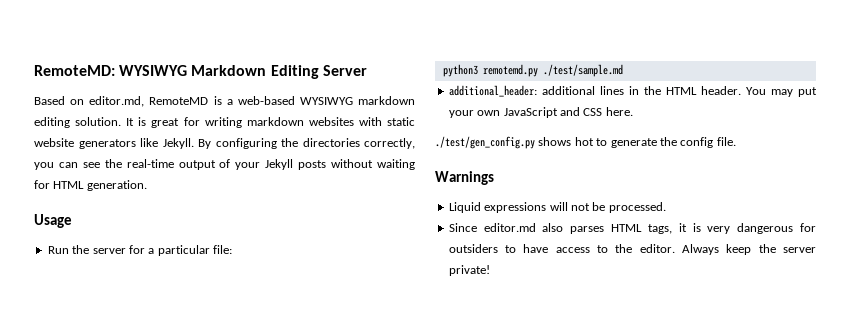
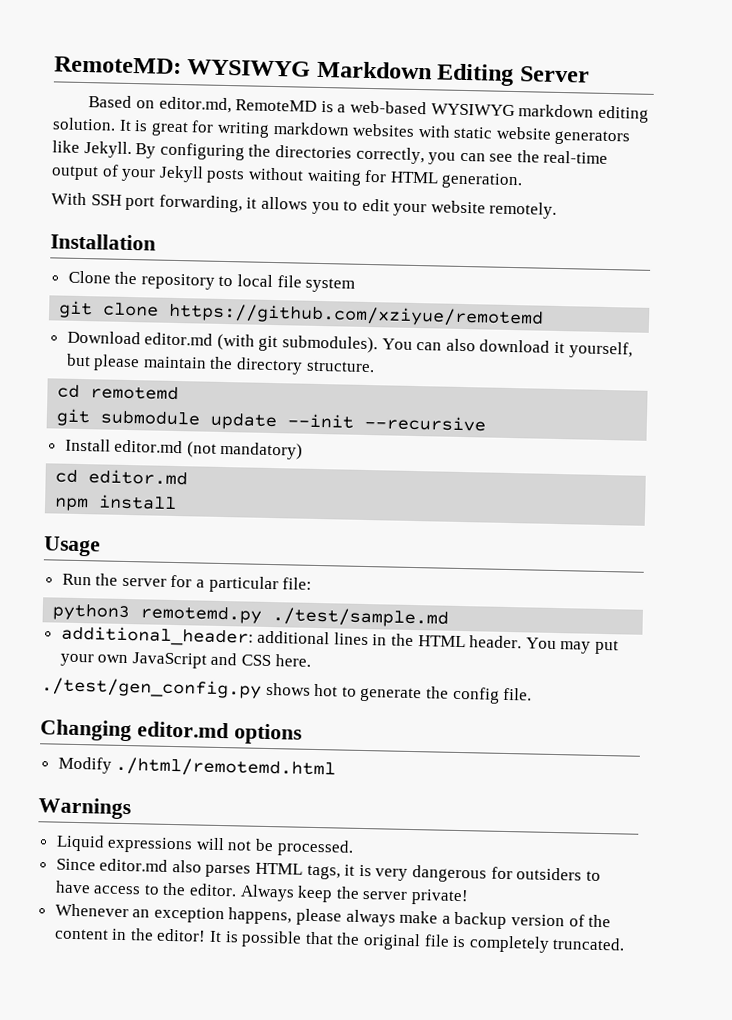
(147, 185) none -> [51,192,558,219] [50,233,156,251] [67,270,356,293] [58,300,545,328] [66,330,633,359] [65,353,375,375] [57,384,180,401] [56,408,487,432] [64,438,304,460] [55,469,189,486] [54,494,178,512] // With SSH port forwarding, it allows you to edit your website remotely. // Installation // Clone the repository to local file system // git clone https://github.com/xziyue/remotemd // Download editor.md (with git submodules). You can also download it yourself, but please maintain the directory structure. // cd remotemd // git submodule update --init --recursive // Install editor.md (not mandatory) // cd editor.md // npm install
(736, 141) none -> [40,719,302,745] [57,756,337,779] // Changing editor.md options // Modify ./html/remotemd.html
(490, 270) none -> [54,903,612,930] [53,928,626,953] // Whenever an exception happens, please always make a backup version of the content in the editor! It is possible that the original file is completely truncated.

